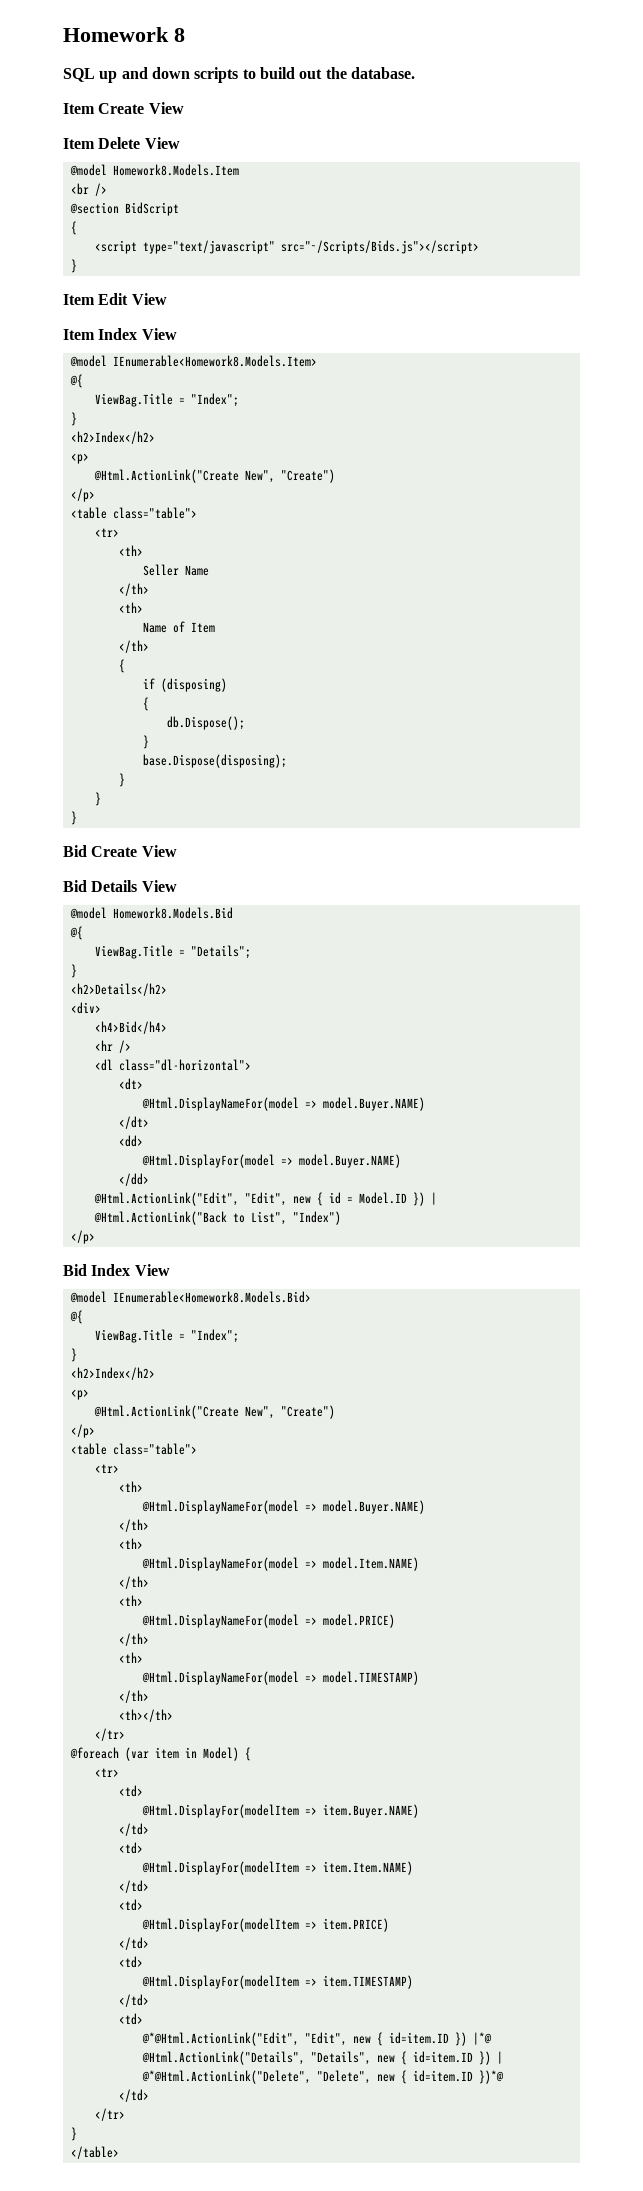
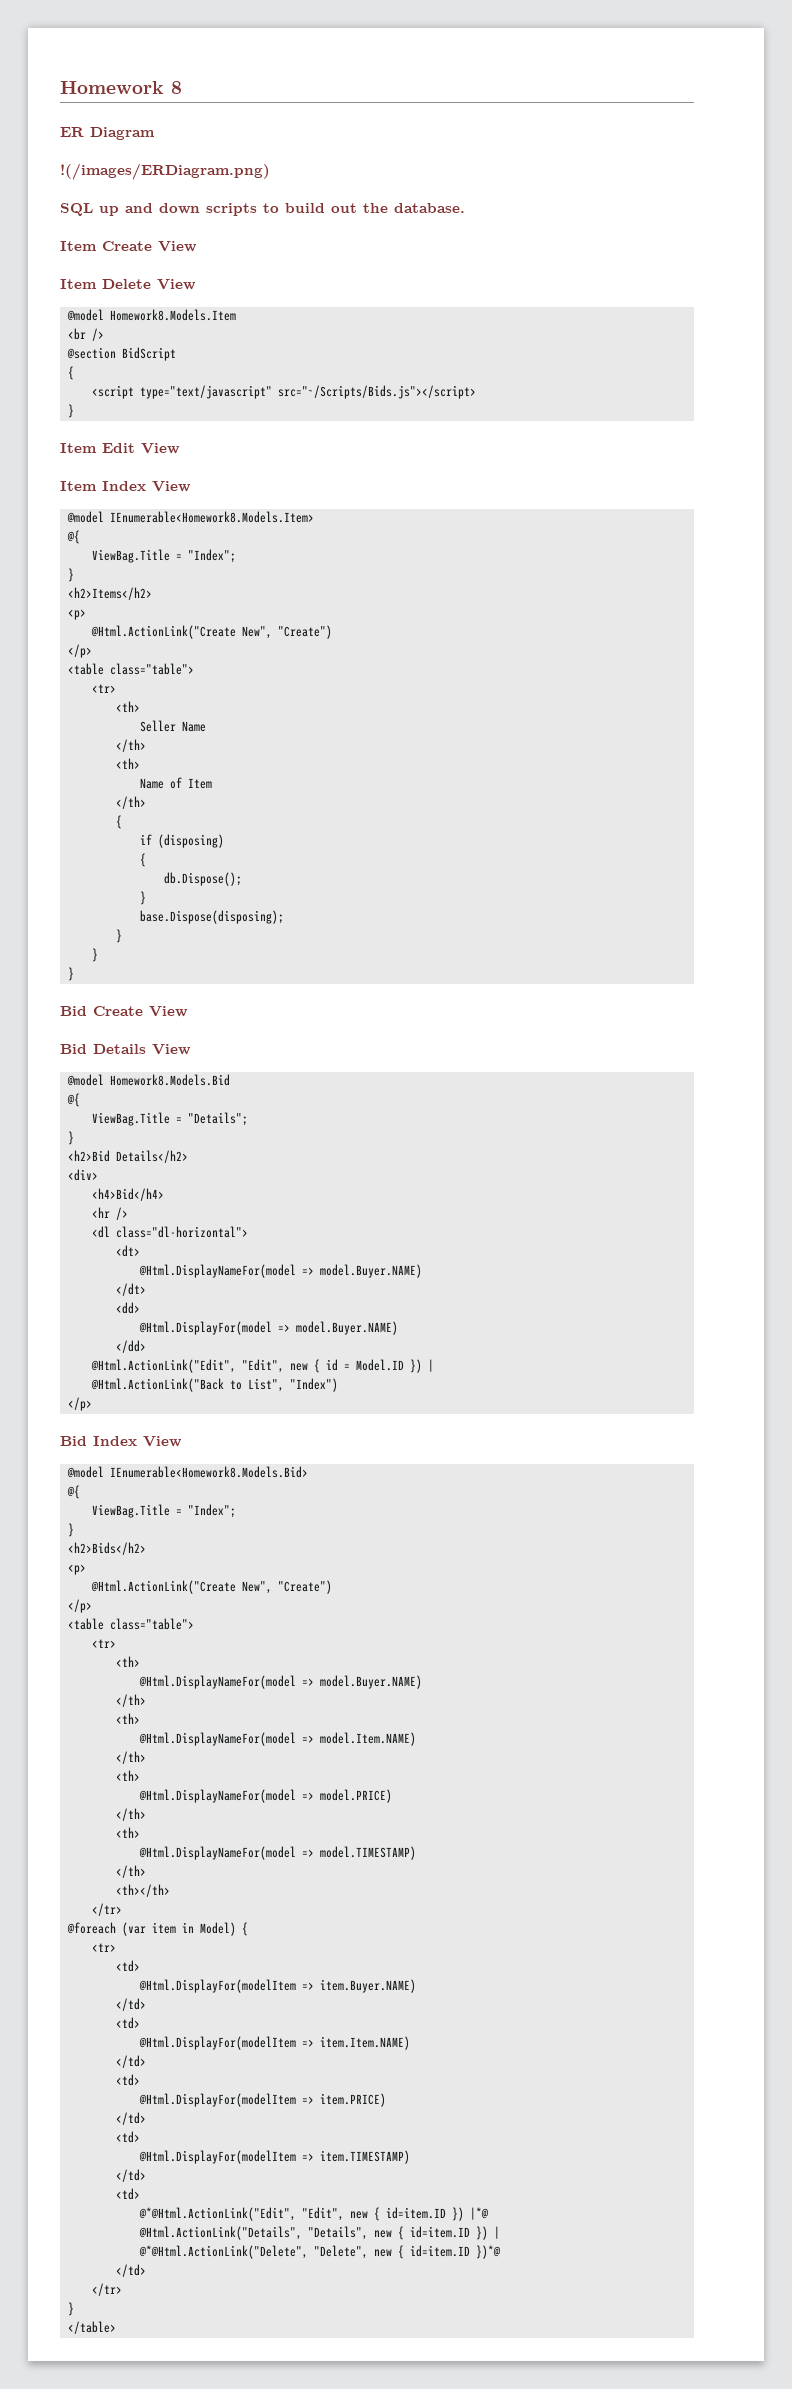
(185, 35) none -> [60,127,155,140] [60,163,270,180] // ER Diagram // !(/images/ERDiagram.png)
[71,431,156,444] <h2>Index</h2> -> [67,587,152,600] <h2>Items</h2>
[71,983,168,996] <h2>Details</h2> -> [67,1150,188,1163] <h2>Bid Details</h2>
[71,1367,156,1380] <h2>Index</h2> -> [67,1542,146,1555] <h2>Bids</h2>

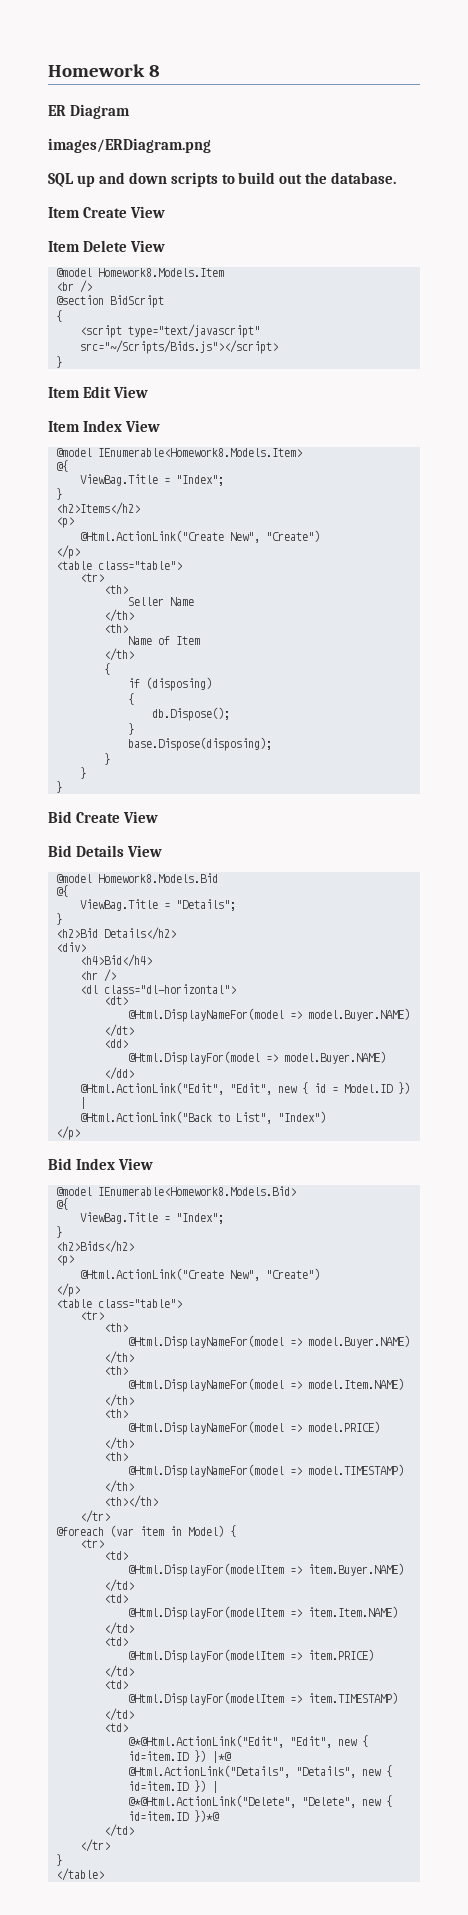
[60,163,270,180] !(/images/ERDiagram.png) -> [48,138,211,153] images/ERDiagram.png

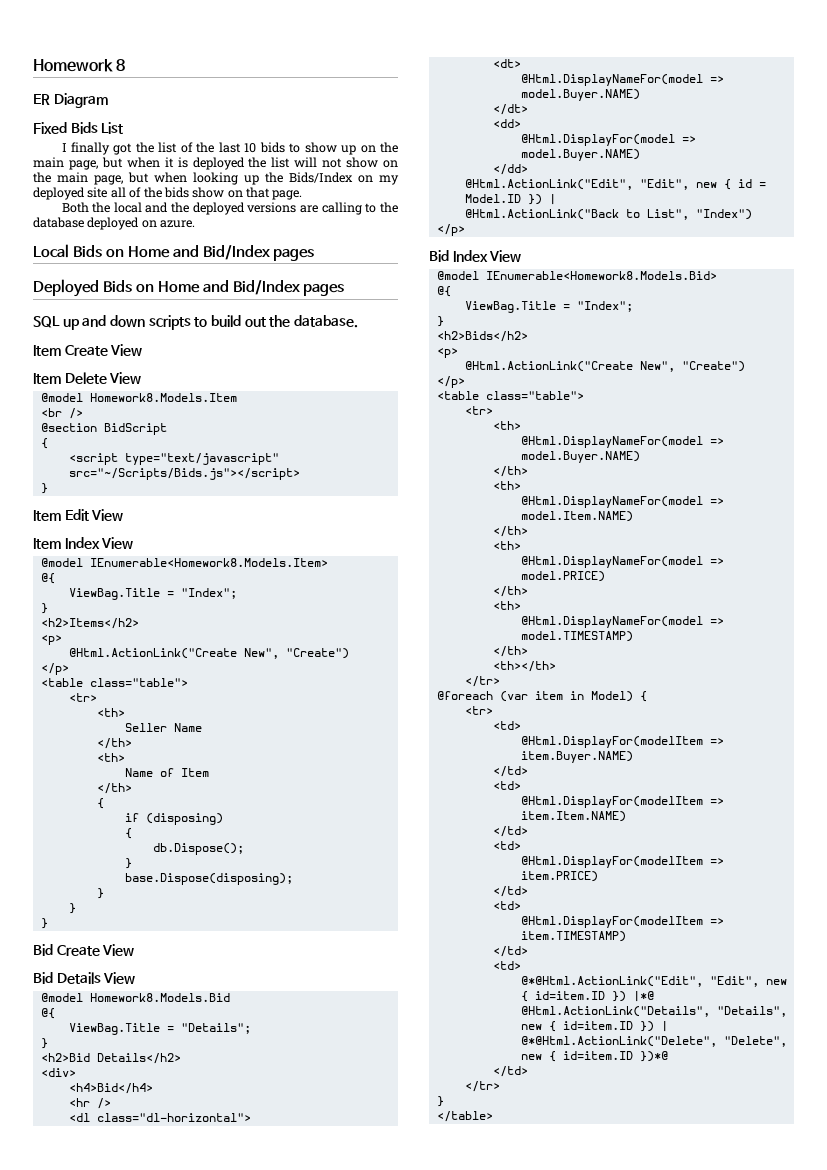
[48,138,211,153] images/ERDiagram.png -> [33,122,124,134] [61,142,399,155] [33,157,398,170] [33,172,399,185] [33,187,303,200] [61,202,398,215] [33,217,196,230] [33,244,315,261] [33,279,345,297] Fixed Bids List // I finally got the list of the last 10 bids to show up on the main page, but when it is deployed the list will not show on the main page, but when looking up the Bids/Index on my deployed site all of the bids show on that page. // Both the local and the deployed versions are calling to the database deployed on azure. // Local Bids on Home and Bid/Index pages // Deployed Bids on Home and Bid/Index pages

